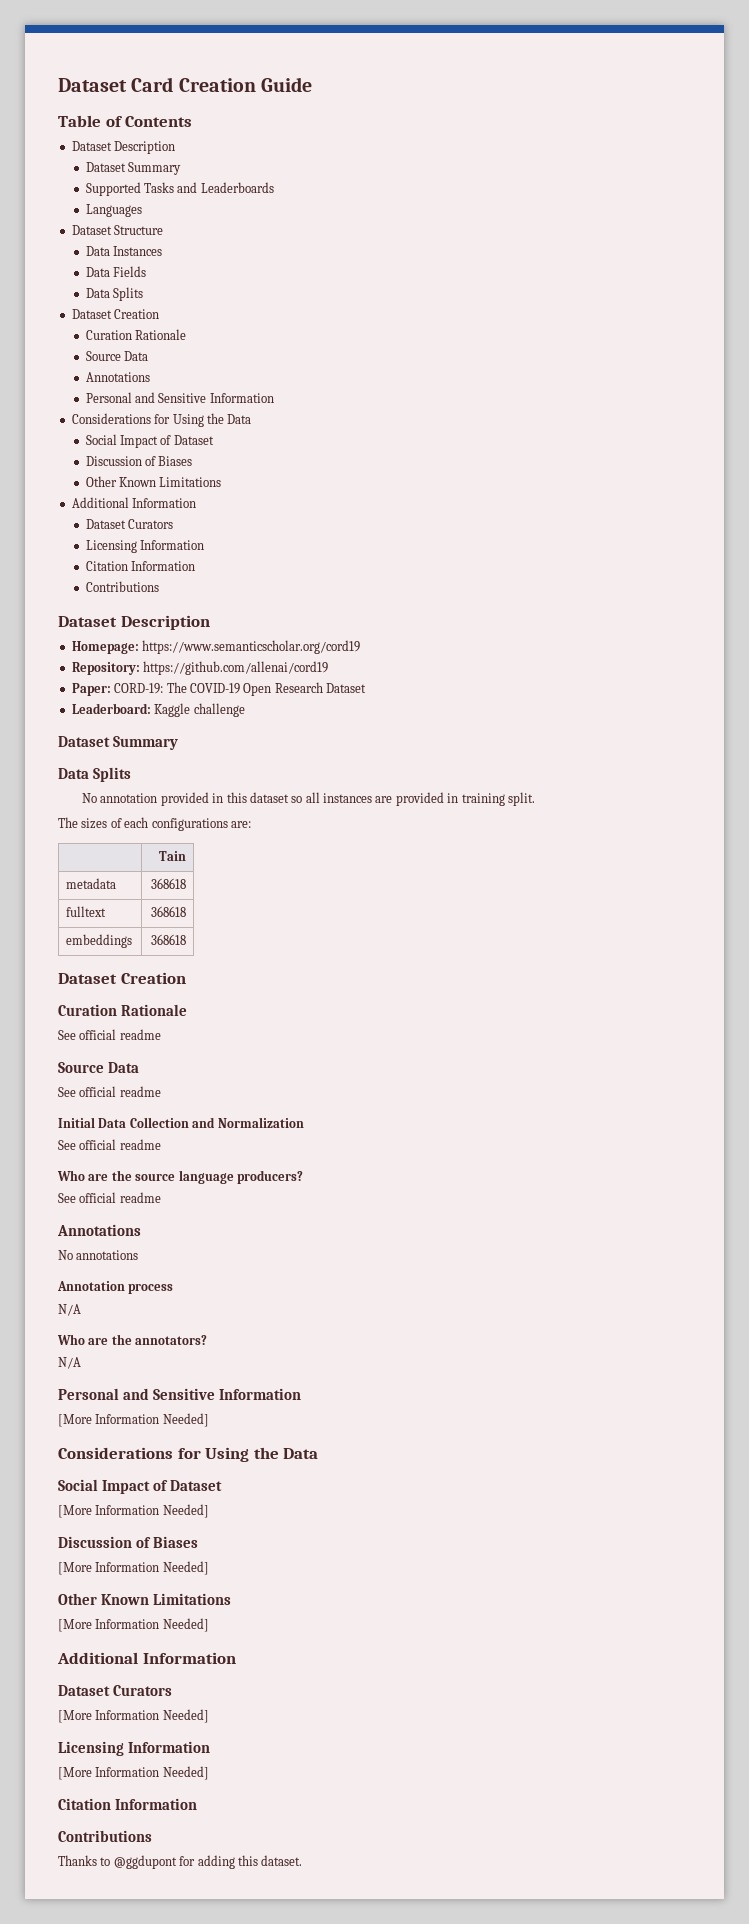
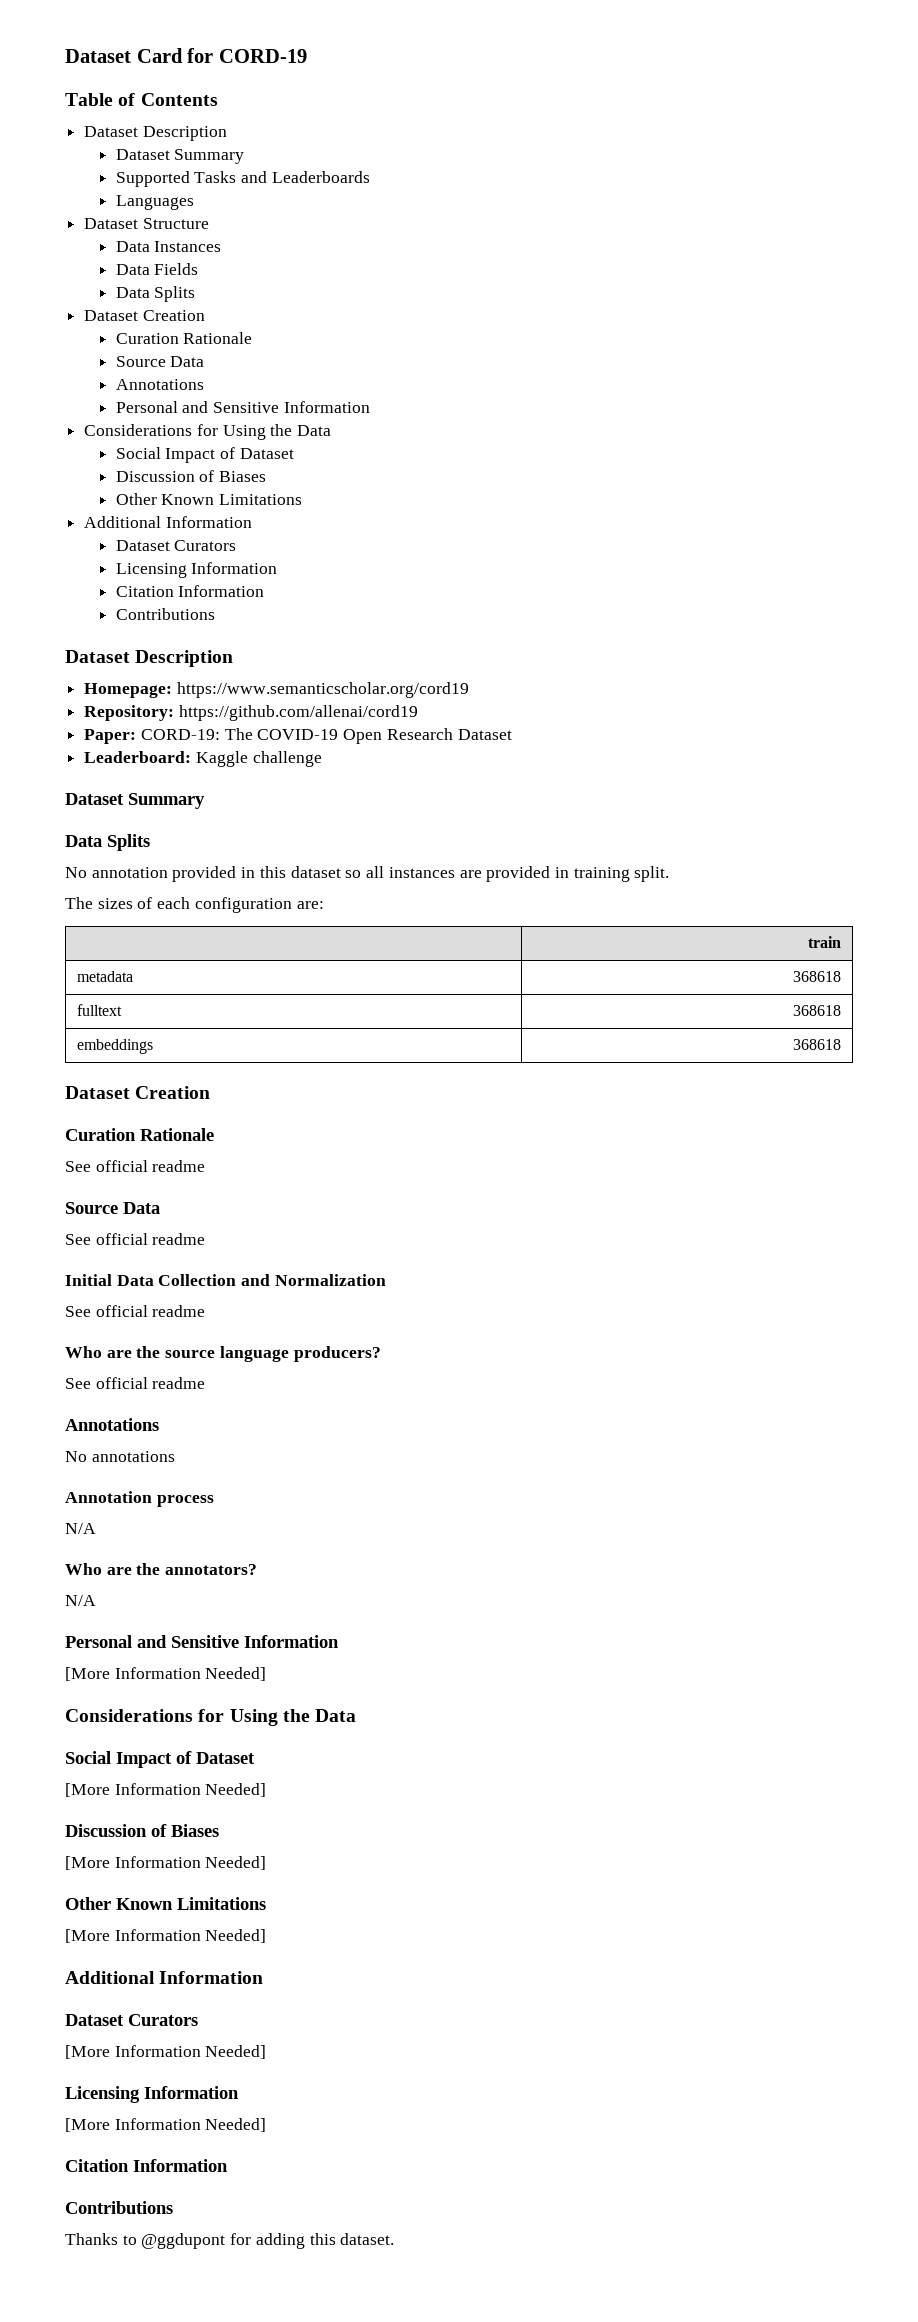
[178,77,312,92] Creation Guide -> [187,48,307,63] for CORD-19
[151,818,228,831] configurations -> [194,897,292,913] configuration
[158,851,186,861] Tain -> [808,936,842,948] train

